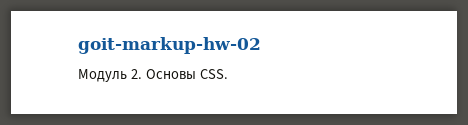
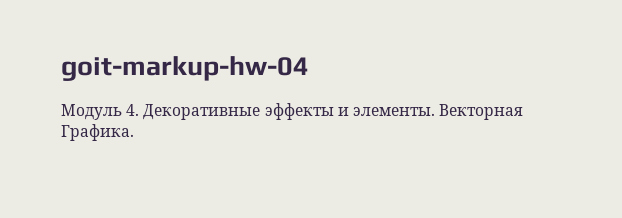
[78,37,261,54] goit-markup-hw-02 -> [61,56,309,81] goit-markup-hw-04
[130,69,228,79] 2. Основы CSS. -> [126,103,524,120] [61,124,134,141] 4. Декоративные эффекты и элементы. Векторная Графика.

